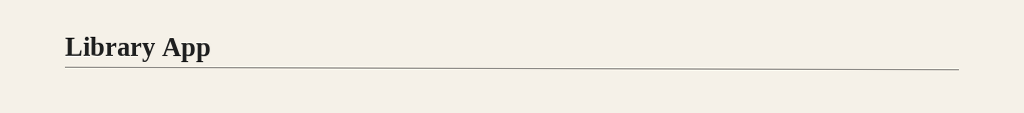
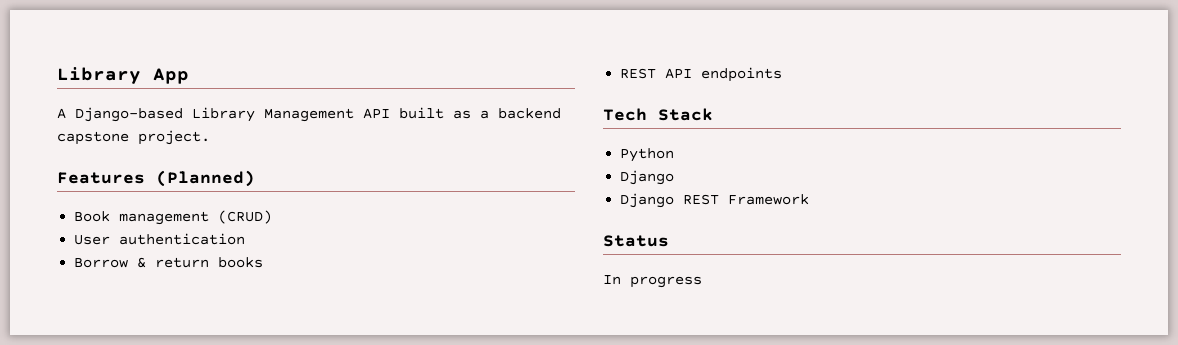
(213, 50) none -> [57,107,561,122] [57,130,210,145] [57,170,255,187] [74,210,273,225] [74,233,246,245] [74,257,264,268] [620,67,783,82] [603,108,713,121] [620,148,675,162] [620,170,675,185] [620,193,810,208] [603,235,669,247] [603,275,702,288] // A Django-based Library Management API built as a backend capstone project. // Features (Planned) // Book management (CRUD) // User authentication // Borrow & return books // REST API endpoints // Tech Stack // Python // Django // Django REST Framework // Status // In progress

